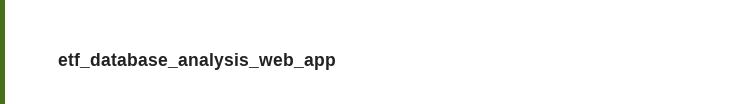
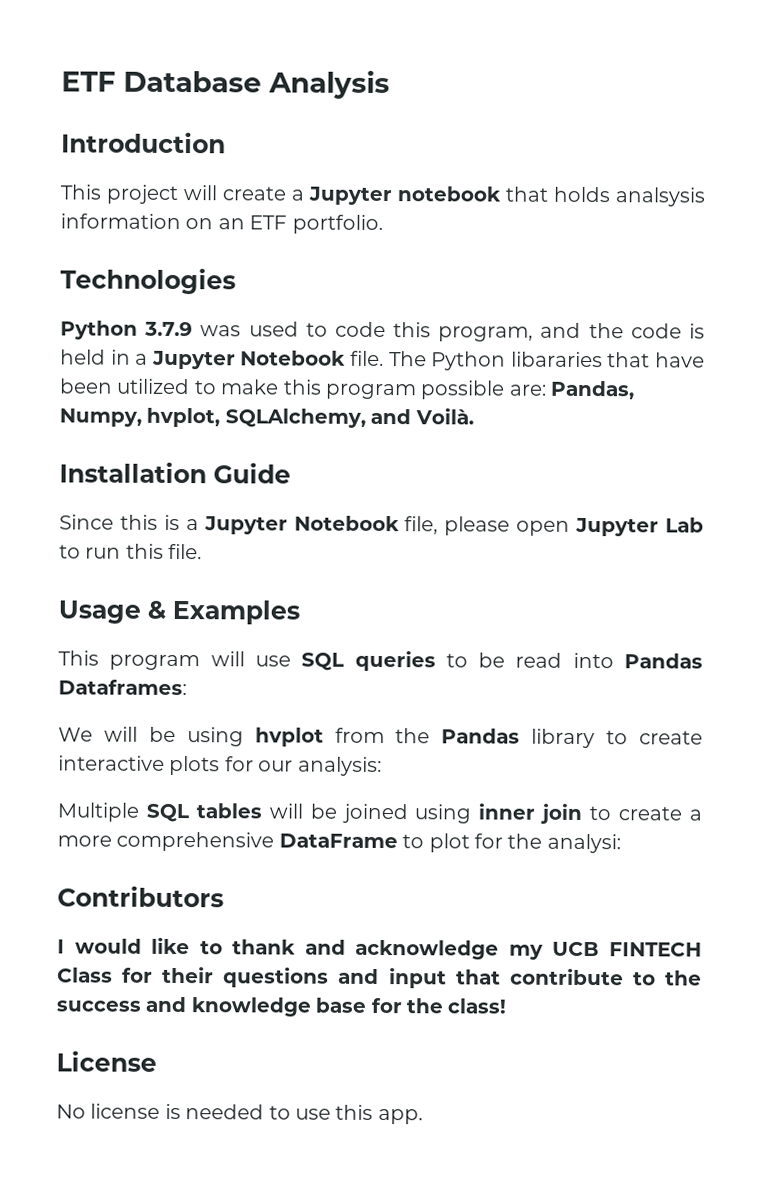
[58,53,336,70] etf_database_analysis_web_app -> [61,70,390,100] [61,131,226,154] [60,184,705,207] [60,213,383,235] [60,267,236,295] [60,320,705,342] [60,349,706,371] [59,378,636,400] [59,407,474,428] [59,461,291,484] [59,514,704,537] [59,543,203,560] [58,599,300,625] [58,650,703,672] [58,679,187,696] [58,726,703,749] [58,755,382,777] [57,802,702,824] [57,831,621,854] [57,885,224,908] [57,937,702,960] [57,966,702,989] [56,996,507,1017] [56,1050,157,1072] [56,1103,423,1125] ETF Database Analysis // Introduction // This project will create a Jupyter notebook that holds analsysis information on an ETF portfolio. // Technologies // Python 3.7.9 was used to code this program, and the code is held in a Jupyter Notebook file. The Python libararies that have been utilized to make this program possible are: Pandas, Numpy, hvplot, SQLAlchemy, and Voilà. // Installation Guide // Since this is a Jupyter Notebook file, please open Jupyter Lab to run this file. // Usage & Examples // This program will use SQL queries to be read into Pandas Dataframes: // We will be using hvplot from the Pandas library to create interactive plots for our analysis: // Multiple SQL tables will be joined using inner join to create a more comprehensive DataFrame to plot for the analysi: // Contributors // I would like to thank and acknowledge my UCB FINTECH Class for their questions and input that contribute to the success and knowledge base for the class! // License // No license is needed to use this app.

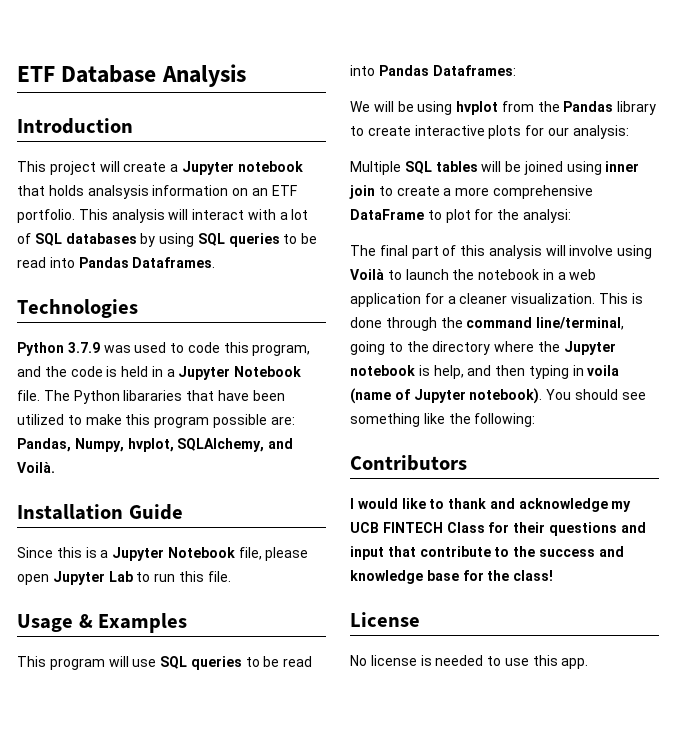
(383, 224) none -> [78,209,309,223] [17,233,318,247] [17,257,216,268] This analysis will interact with a lot of SQL databases by using SQL queries to be read into Pandas Dataframes.
(621, 843) none -> [350,245,653,259] [350,269,597,280] [350,293,643,307] [350,317,625,331] [350,341,616,355] [350,365,620,379] [350,388,646,404] [350,413,536,427] // The final part of this analysis will involve using Voilà to launch the notebook in a web application for a cleaner visualization. This is done through the command line/terminal, going to the directory where the Jupyter notebook is help, and then typing in voila (name of Jupyter notebook). You should see something like the following:

